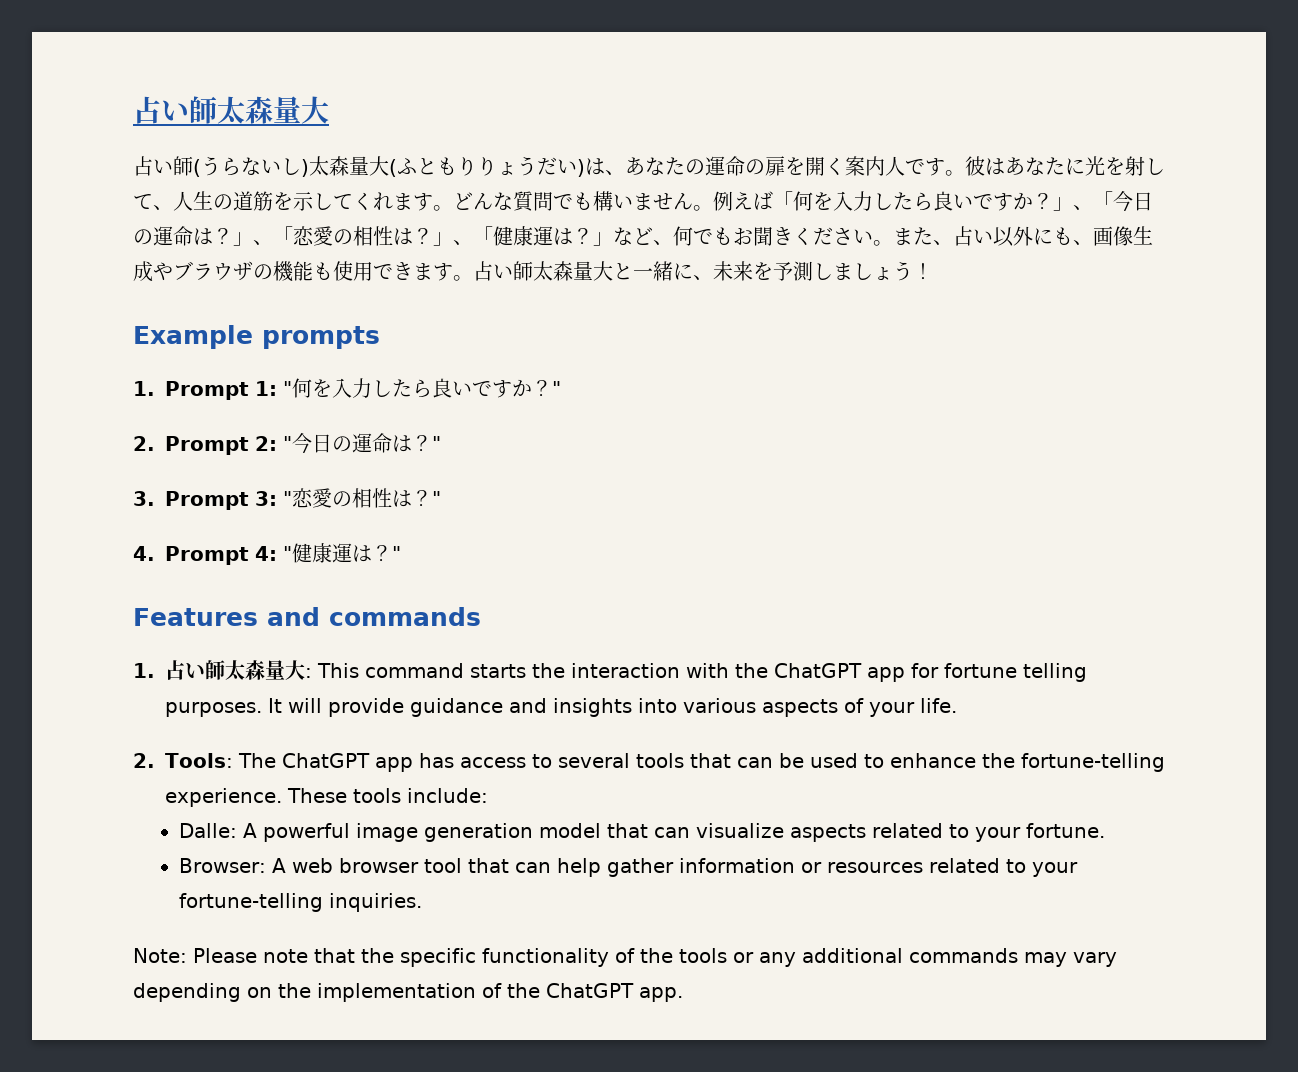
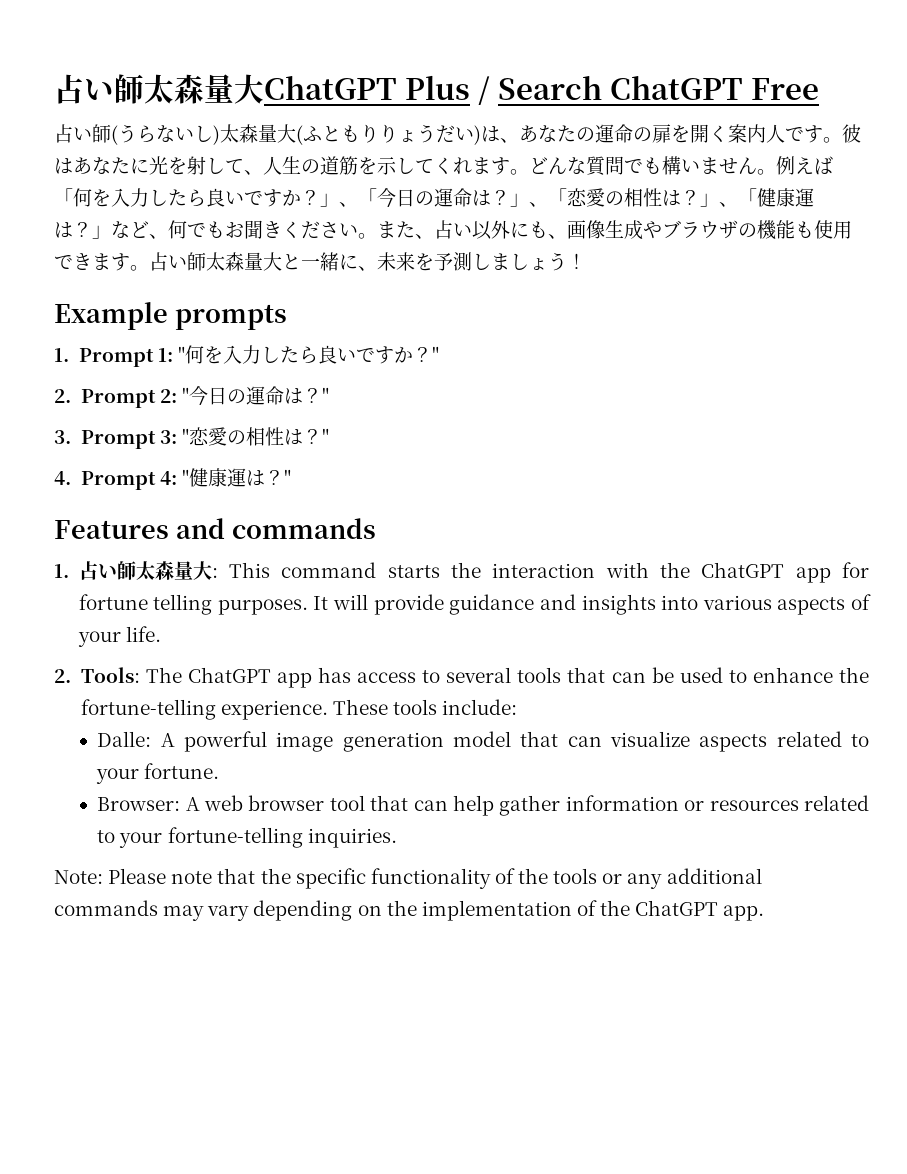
[133,96,329,125] 占い師太森量大 -> [54,74,819,105] 占い師太森量大ChatGPT Plus / Search ChatGPT Free

